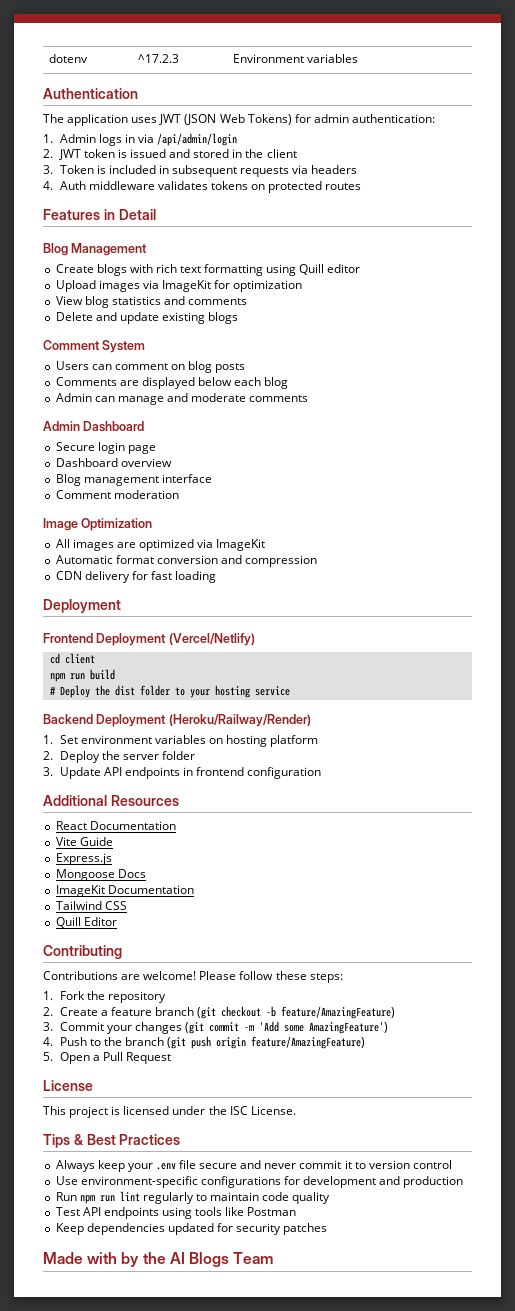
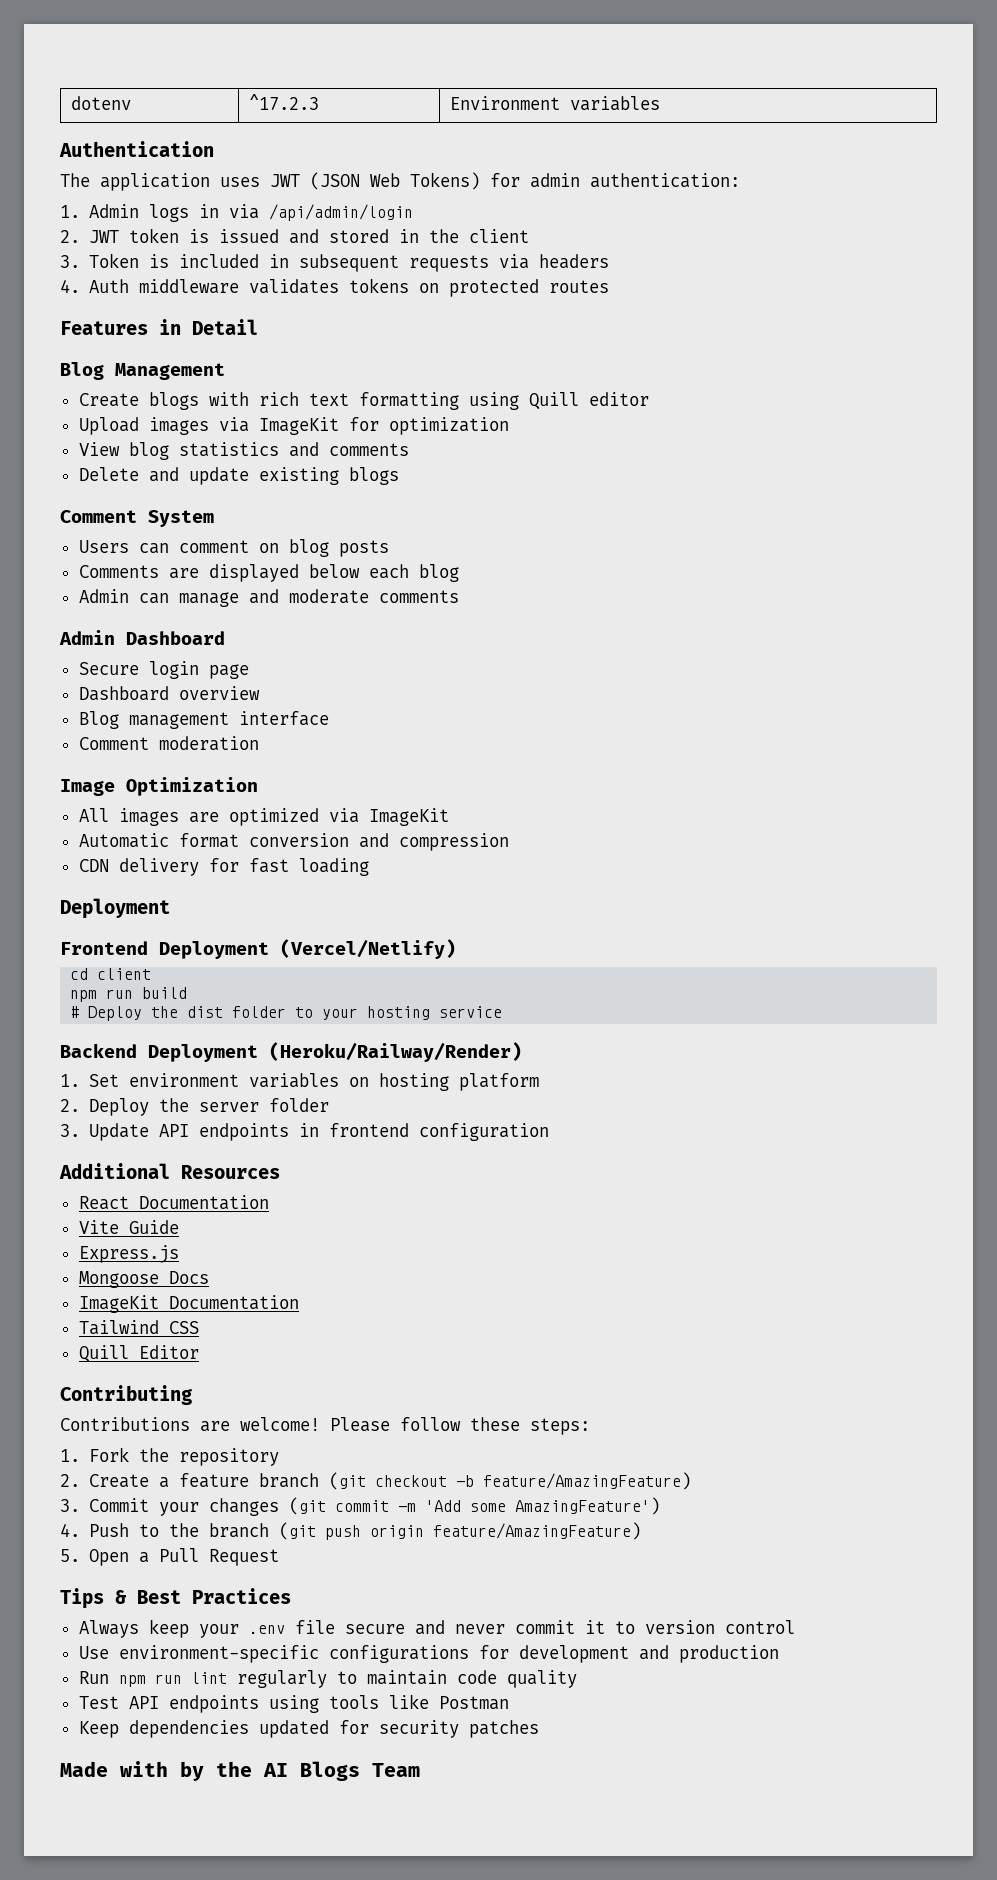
[43,1080,93,1091] [43,1106,296,1118] // License // This project is licensed under the ISC License. -> (279, 1557) none

